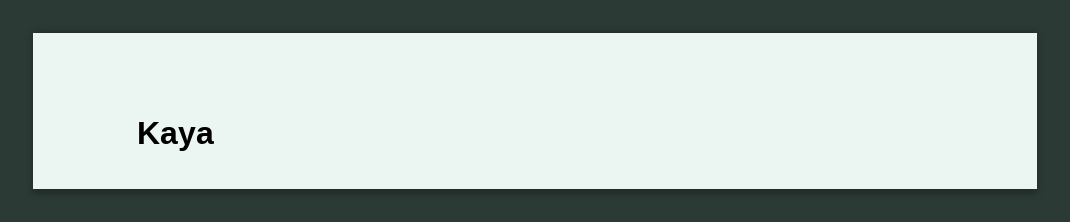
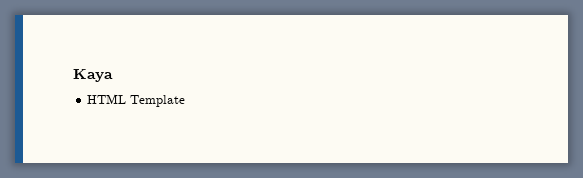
(214, 136) none -> [87,94,186,107] // HTML Template

